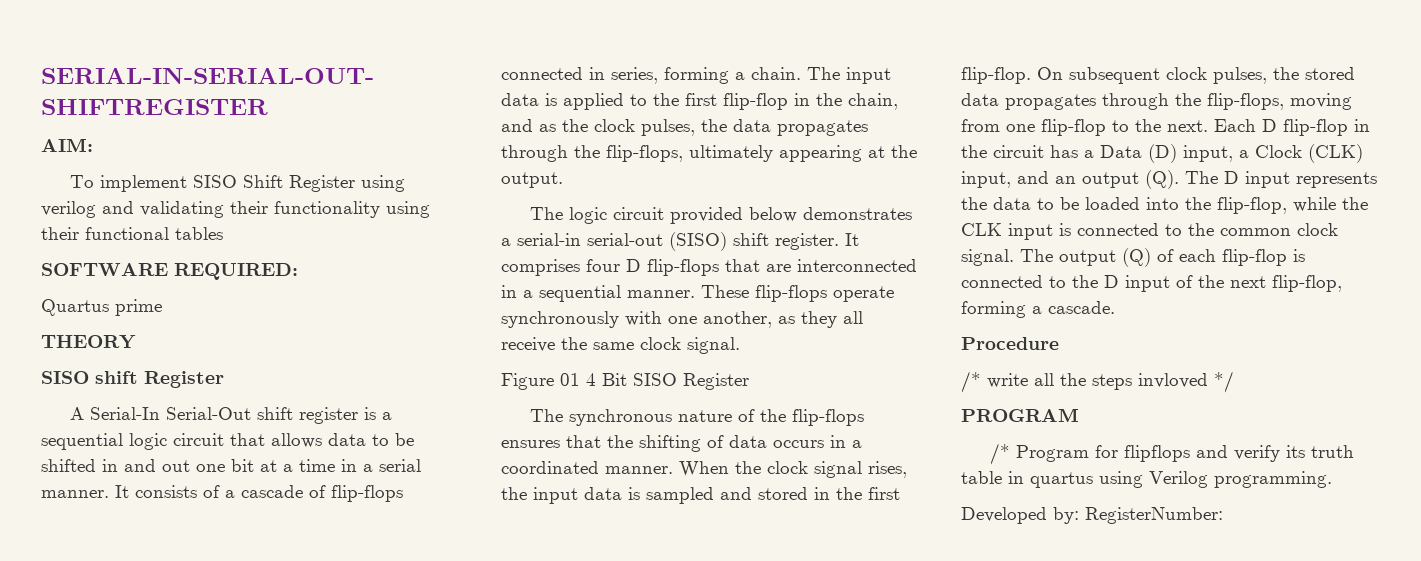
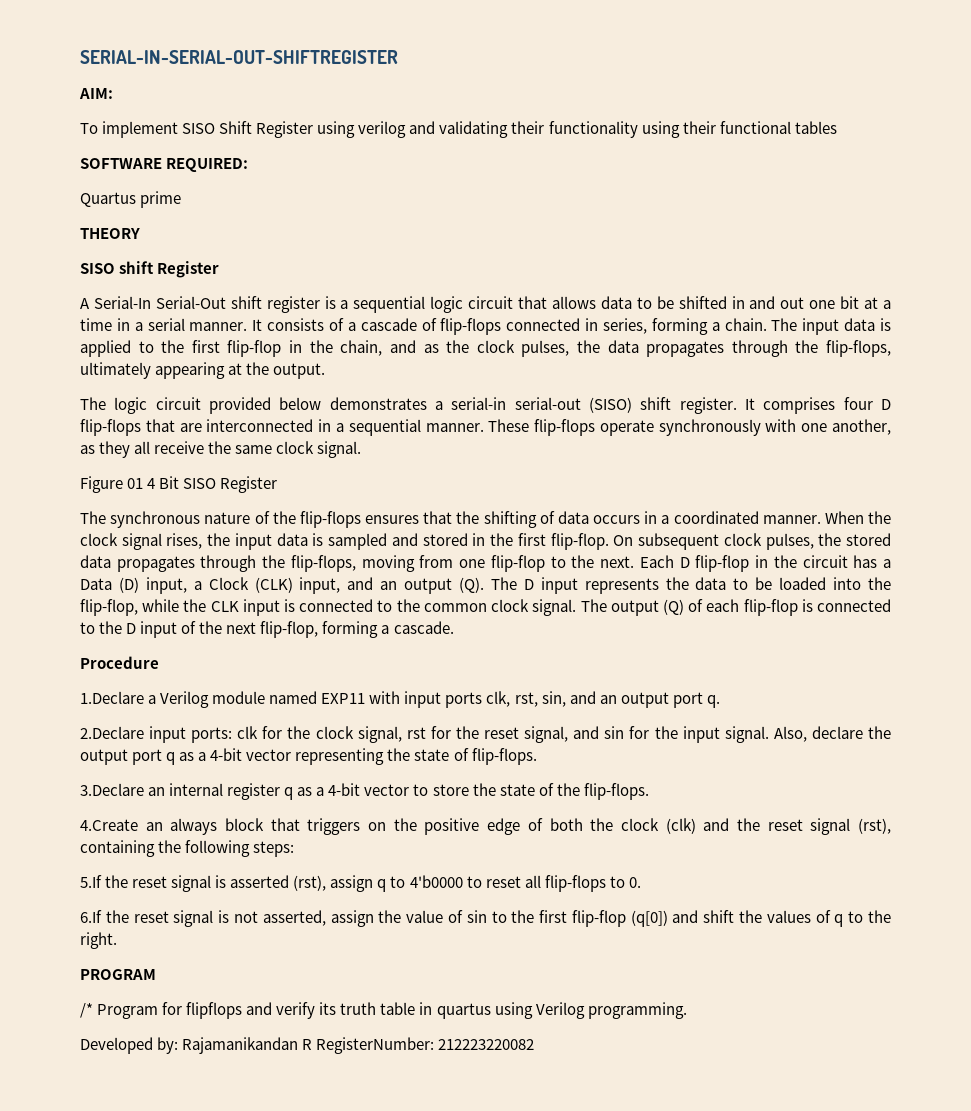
[961,371,1234,393] /* write all the steps invloved */ -> [80,691,720,708] [80,726,891,743] [80,748,537,765] [80,783,649,800] [80,818,892,835] [80,840,295,857] [80,875,641,892] [80,910,891,927] [80,932,117,949] 1.Declare a Verilog module named EXP11 with input ports clk, rst, sin, and an output port q. // 2.Declare input ports: clk for the clock signal, rst for the reset signal, and sin for the input signal. Also, declare the output port q as a 4-bit vector representing the state of flip-flops. // 3.Declare an internal register q as a 4-bit vector to store the state of the flip-flops. // 4.Create an always block that triggers on the positive edge of both the clock (clk) and the reset signal (rst), containing the following steps: // 5.If the reset signal is asserted (rst), assign q to 4'b0000 to reset all flip-flops to 0. // 6.If the reset signal is not asserted, assign the value of sin to the first flip-flop (q[0]) and shift the values of q to the right.
[1085,507,1223,524] RegisterNumber: -> [182,1037,535,1054] Rajamanikandan R RegisterNumber: 212223220082

